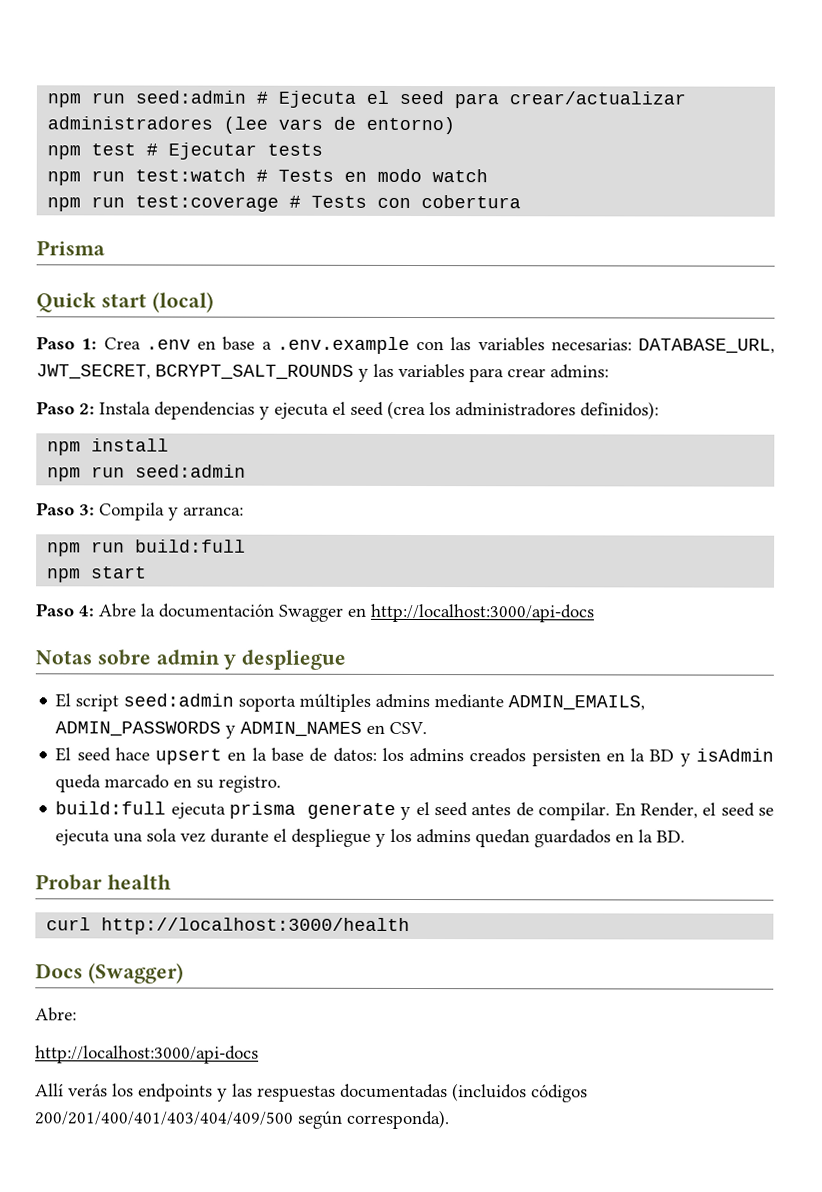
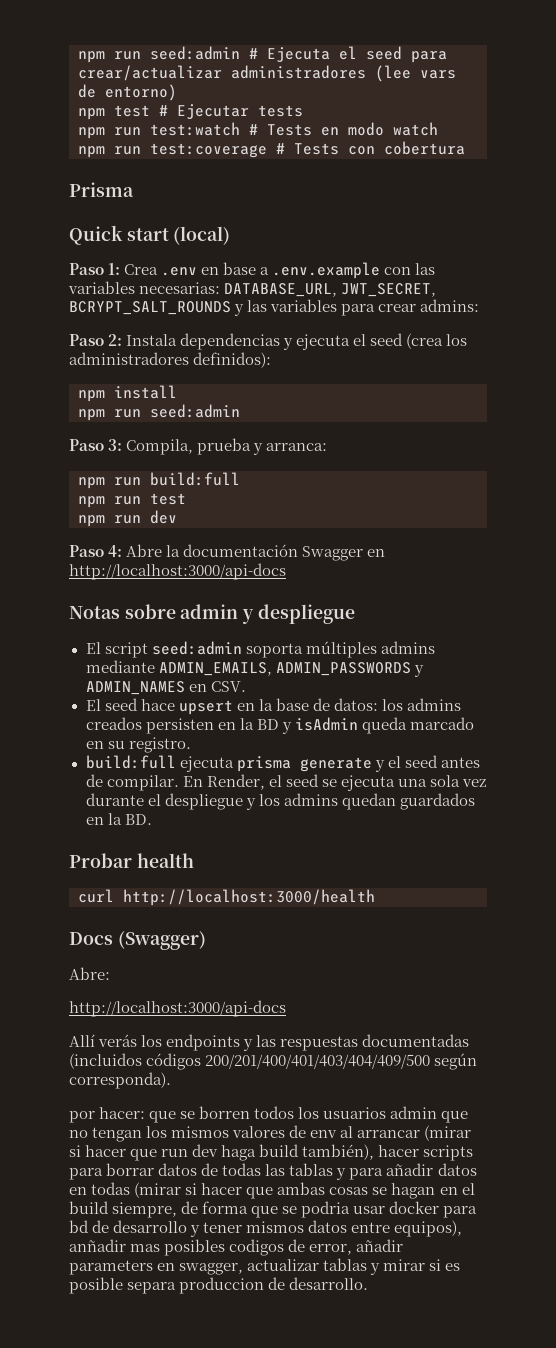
[99,502,165,521] Compila -> [126,438,252,455] Compila, prueba
[91,566,148,579] start -> [114,493,186,505] [78,510,177,527] run test // npm run dev
(450, 1119) none -> [69,1106,469,1123] [69,1125,472,1142] [69,1144,474,1161] [69,1163,477,1180] [69,1182,475,1199] [69,1201,478,1218] [69,1220,463,1237] [69,1239,404,1256] [69,1258,461,1275] [69,1277,369,1294] // por hacer: que se borren todos los usuarios admin que no tengan los mismos valores de env al arrancar (mirar si hacer que run dev haga build también), hacer scripts para borrar datos de todas las tablas y para añadir datos en todas (mirar si hacer que ambas cosas se hagan en el build siempre, de forma que se podria usar docker para bd de desarrollo y tener mismos datos entre equipos), anñadir mas posibles codigos de error, añadir parameters en swagger, actualizar tablas y mirar si es posible separa produccion de desarrollo.

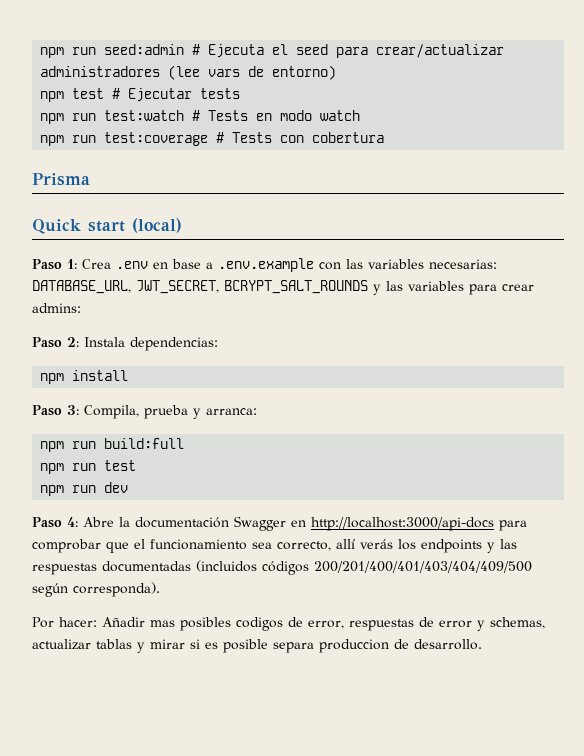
[180,333,468,350] [69,352,272,368] dependencias y ejecuta el seed (crea los administradores definidos): -> [130,337,218,351] dependencias:
[78,404,240,421] // npm run seed:admin -> (129, 375) none
[69,604,355,624] [85,641,435,658] [85,660,424,677] [85,681,246,695] [85,698,462,715] [85,717,474,734] [85,737,191,753] [85,755,480,772] [85,774,487,791] [85,793,475,810] [85,813,152,825] [69,853,194,868] [78,889,375,906] [69,931,206,950] [69,967,110,980] [69,1000,286,1017] [69,1034,95,1047] // Notas sobre admin y despliegue // El script seed:admin soporta múltiples admins mediante ADMIN_EMAILS, ADMIN_PASSWORDS y ADMIN_NAMES en CSV. // El seed hace upsert en la base de datos: los admins creados persisten en la BD y isAdmin queda marcado en su registro. // build:full ejecuta prisma generate y el seed antes de compilar. En Render, el seed se ejecuta una sola vez durante el despliegue y los admins quedan guardados en la BD. // Probar health // curl http://localhost:3000/health // Docs (Swagger) // Abre: // http://localhost:3000/api-docs // Allí -> [499,520,527,531] [32,539,355,553] para comprobar que el funcionamiento sea correcto, allí
[69,1106,469,1123] [69,1125,472,1142] [69,1144,474,1161] [69,1163,477,1180] [69,1182,475,1199] [69,1201,478,1218] [69,1220,463,1237] [69,1239,126,1252] por hacer: que se borren todos los usuarios admin que no tengan los mismos valores de env al arrancar (mirar si hacer que run dev haga build también), hacer scripts para borrar datos de todas las tablas y para añadir datos en todas (mirar si hacer que ambas cosas se hagan en el build siempre, de forma que se podria usar docker para bd de desarrollo y tener mismos datos entre equipos), anñadir -> [32,617,145,628] Por hacer: Añadir
[356,1239,404,1252] [69,1260,244,1275] añadir parameters en swagger, -> [349,617,545,631] respuestas de error y schemas,

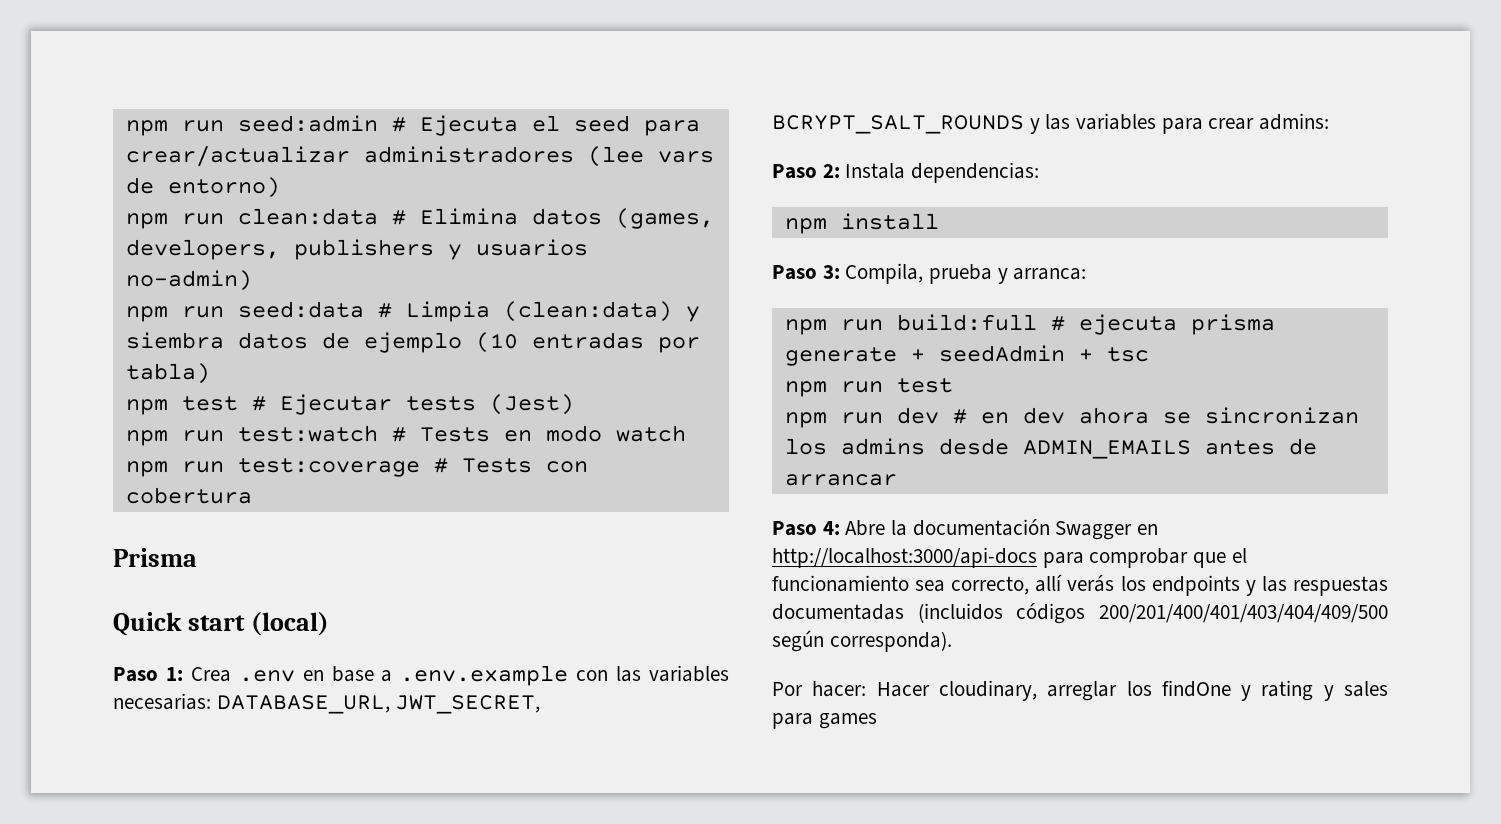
(337, 72) none -> [125,208,714,229] [125,239,588,260] [125,270,252,291] [125,301,700,322] [125,332,700,353] [125,363,210,384] // npm run clean:data # Elimina datos (games, developers, publishers y usuarios no-admin) // npm run seed:data # Limpia (clean:data) y siembra datos de ejemplo (10 entradas por tabla)
(241, 93) none -> [489,394,574,415] (Jest)
(185, 443) none -> [1050,314,1275,335] [784,345,1149,366] # ejecuta prisma generate + seedAdmin + tsc
(129, 487) none -> [952,407,1359,424] [784,438,1317,459] [784,474,897,486] # en dev ahora se sincronizan los admins desde ADMIN_EMAILS antes de arrancar
[102,617,545,631] [32,639,482,653] Añadir mas posibles codigos de error, respuestas de error y schemas, actualizar tablas y mirar si es posible separa produccion de desarrollo. -> [876,680,1388,701] [772,713,877,729] Hacer cloudinary, arreglar los findOne y rating y sales para games

